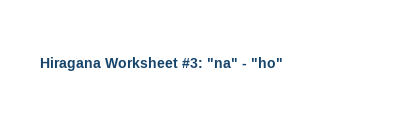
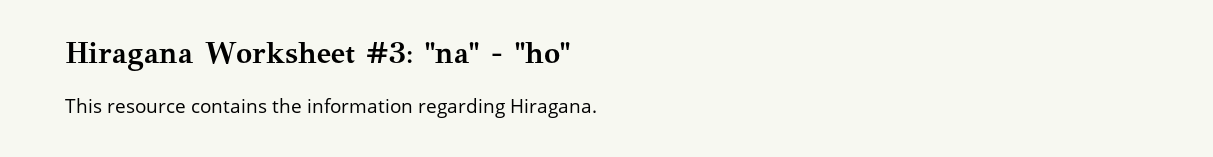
(283, 62) none -> [65,98,597,118] // This resource contains the information regarding Hiragana.

